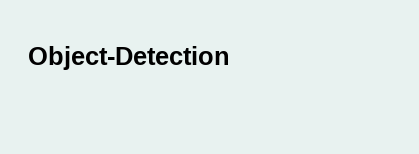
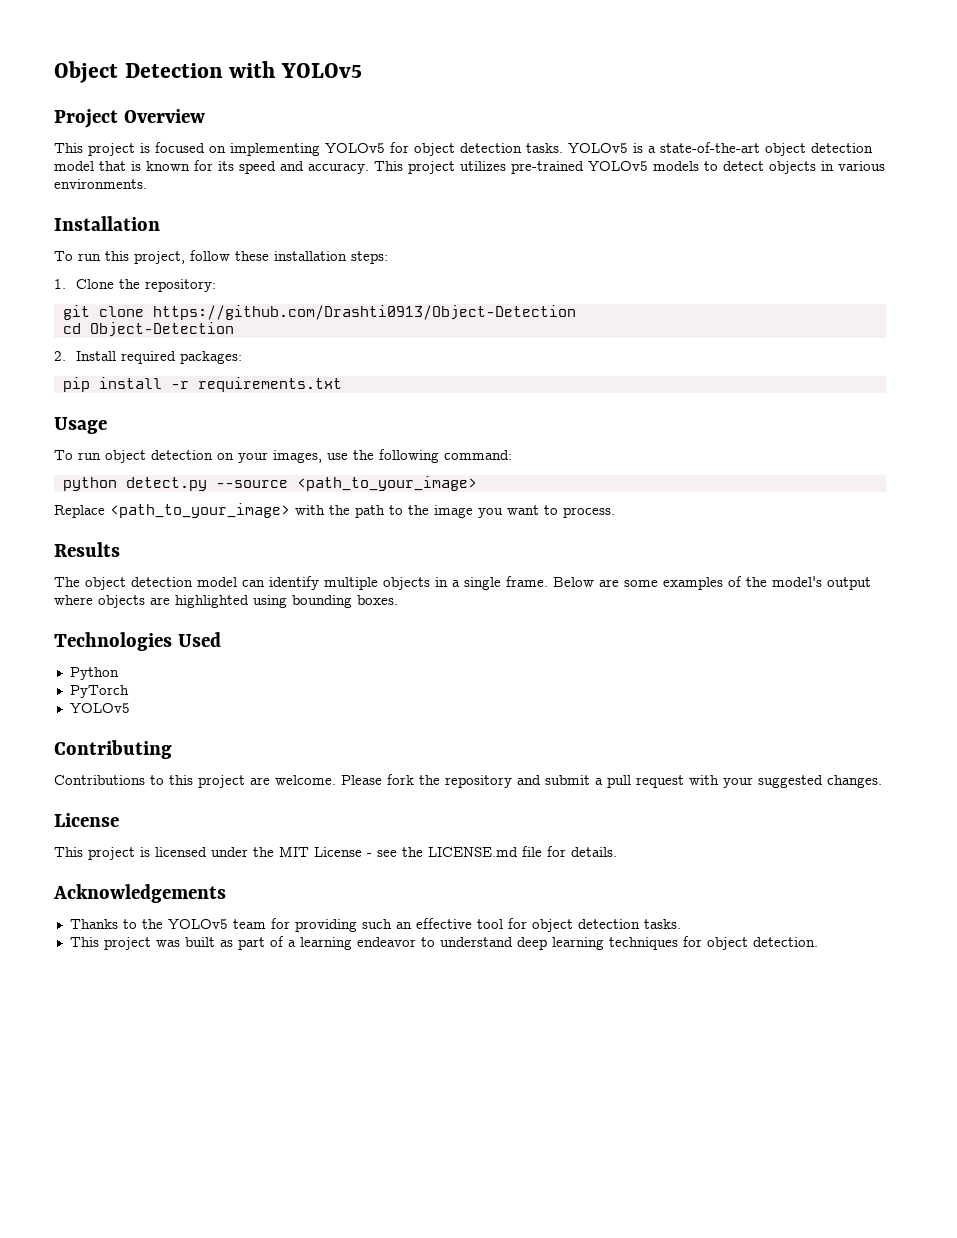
[28,46,230,70] Object-Detection -> [54,61,362,83] [54,109,205,128] [54,142,873,156] [54,160,885,174] [54,179,147,189] [54,216,160,231] [54,250,388,264] [54,279,217,292] [62,305,576,320] [62,322,234,337] [54,351,243,364] [62,377,342,392] [54,417,107,434] [54,449,512,463] [62,476,477,491] [54,503,615,518] [54,542,120,557] [54,576,871,590] [54,595,398,608] [54,632,221,651] [69,667,119,680] [69,685,129,698] [69,703,130,713] [54,740,172,759] [54,774,882,788] [54,813,119,827] [54,846,617,860] [53,884,226,903] [69,918,681,932] [69,936,818,950] Object Detection with YOLOv5 // Project Overview // This project is focused on implementing YOLOv5 for object detection tasks. YOLOv5 is a state-of-the-art object detection model that is known for its speed and accuracy. This project utilizes pre-trained YOLOv5 models to detect objects in various environments. // Installation // To run this project, follow these installation steps: // 1. Clone the repository: // git clone https://github.com/Drashti0913/Object-Detection // cd Object-Detection // 2. Install required packages: // pip install -r requirements.txt // Usage // To run object detection on your images, use the following command: // python detect.py --source <path_to_your_image> // Replace <path_to_your_image> with the path to the image you want to process. // Results // The object detection model can identify multiple objects in a single frame. Below are some examples of the model's output where objects are highlighted using bounding boxes. // Technologies Used // Python // PyTorch // YOLOv5 // Contributing // Contributions to this project are welcome. Please fork the repository and submit a pull request with your suggested changes. // License // This project is licensed under the MIT License - see the LICENSE.md file for details. // Acknowledgements // Thanks to the YOLOv5 team for providing such an effective tool for object detection tasks. // This project was built as part of a learning endeavor to understand deep learning techniques for object detection.

